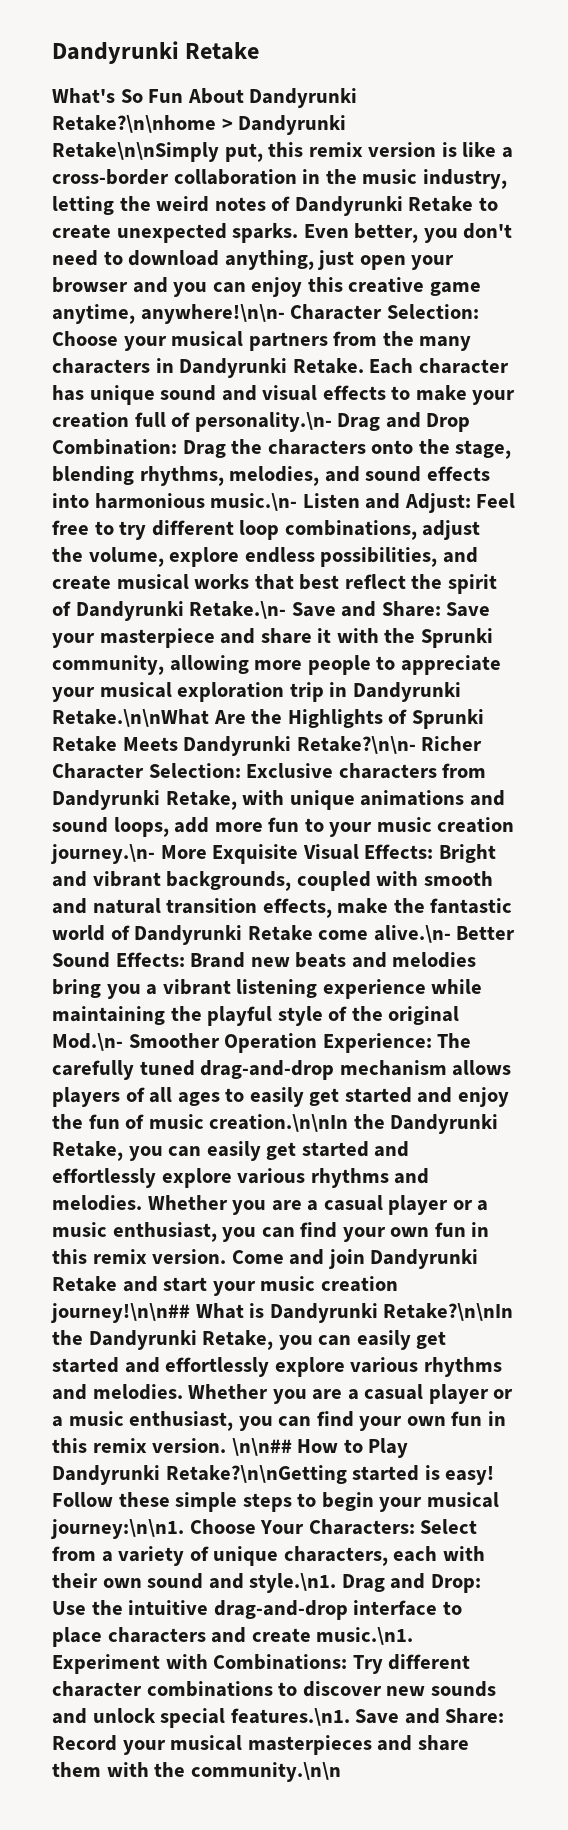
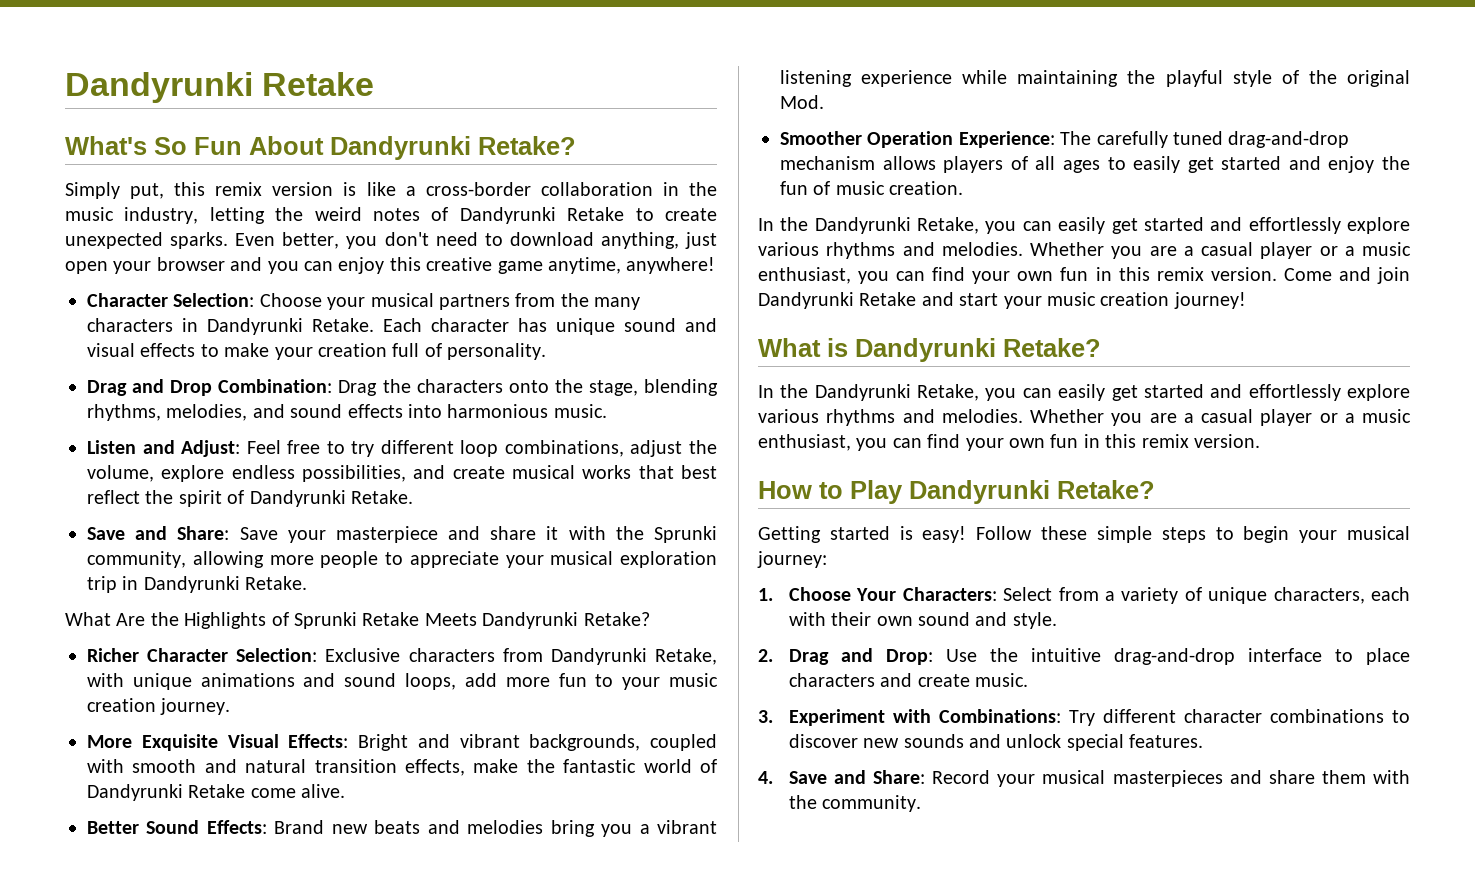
[52,115,347,135] [52,142,219,162] Retake?\n\nhome > Dandyrunki Retake\n\nSimply -> [478,136,576,155] [65,182,120,199] Retake? // Simply
[140,304,285,324] anywhere!\n\n- -> [626,257,716,274] anywhere! //
[194,412,332,432] personality.\n- -> [447,343,547,360] personality. //
[210,493,298,511] music.\n- -> [553,404,607,418] music. //
[189,601,287,619] Retake.\n- -> [351,490,413,504] Retake. //
[52,709,209,727] Retake.\n\nWhat -> [245,576,308,590] [65,612,111,626] Retake. // What
[296,736,416,754] Retake?\n\n- -> [583,612,650,626] Retake? //
[50,844,155,864] journey.\n- -> [160,698,231,715] journey. //
[373,925,451,943] alive.\n- -> [301,784,346,798] alive. //
[52,1033,123,1051] Mod.\n- -> [780,95,824,109] Mod. //
[209,1114,349,1132] creation.\n\nIn -> [889,181,964,195] [758,218,774,231] creation. // In
[50,1303,190,1323] journey!\n\n## -> [1173,292,1246,309] journey! //
[383,1303,514,1321] Retake?\n\nIn -> [1003,338,1101,357] [758,385,774,398] Retake? // In
[231,1438,292,1456] \n\n## -> (1260, 441) //
[165,1465,347,1484] Retake?\n\nGetting -> [1057,480,1155,499] [758,526,821,543] Retake? // Getting
[50,1519,184,1539] journey:\n\n1. -> [757,551,827,568] [758,588,773,601] journey: // 1.
[249,1573,337,1593] style.\n1. -> [1012,612,1057,629] [758,649,773,662] style. // 2.
[316,1627,414,1645] music.\n1. -> [975,673,1029,687] [758,710,773,723] music. // 3.
[230,1708,350,1726] features.\n1. -> [1129,734,1204,748] [758,771,773,784] features. // 4.
[190,1762,341,1782] community.\n\n -> [822,795,922,812] community.

